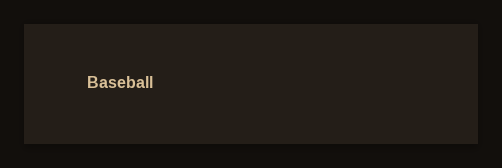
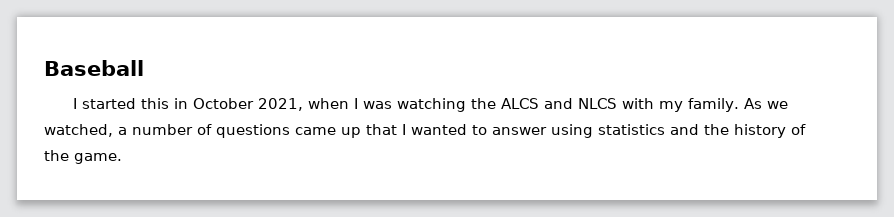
(153, 82) none -> [72,98,788,112] [44,124,806,138] [44,150,122,164] // I started this in October 2021, when I was watching the ALCS and NLCS with my family. As we watched, a number of questions came up that I wanted to answer using statistics and the history of the game.

